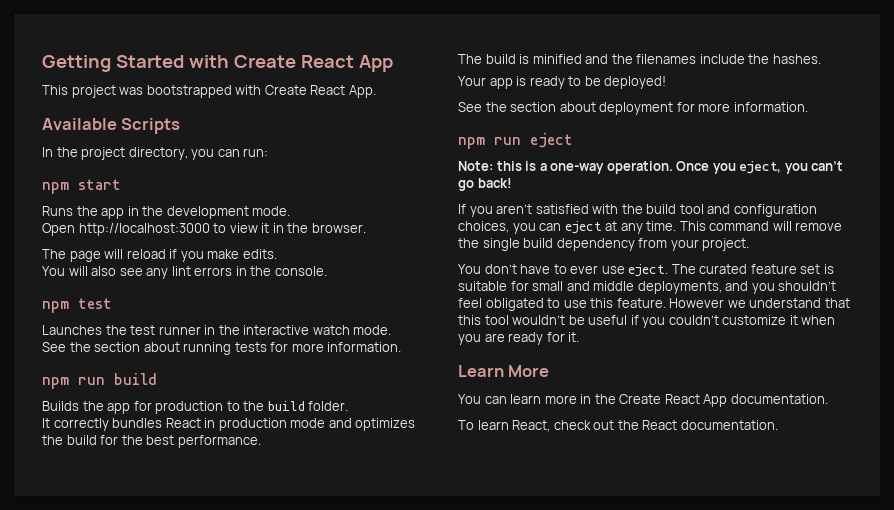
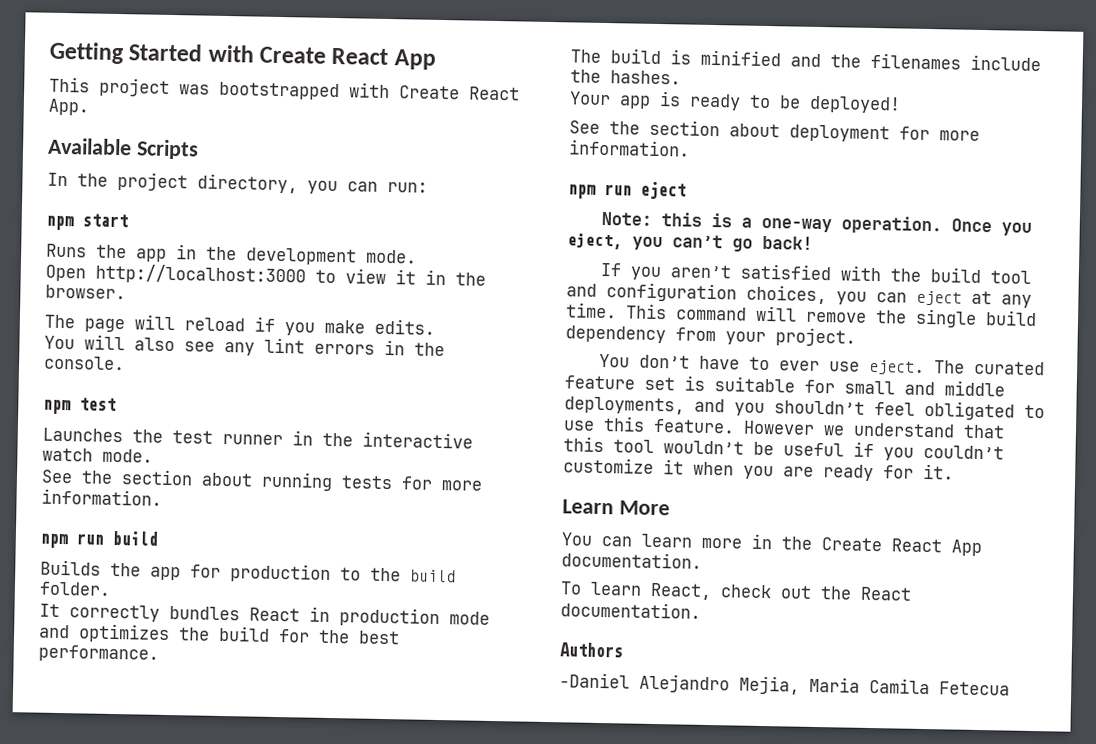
(778, 425) none -> [559,642,623,658] [559,672,1010,696] // Authors // -Daniel Alejandro Mejia, Maria Camila Fetecua

